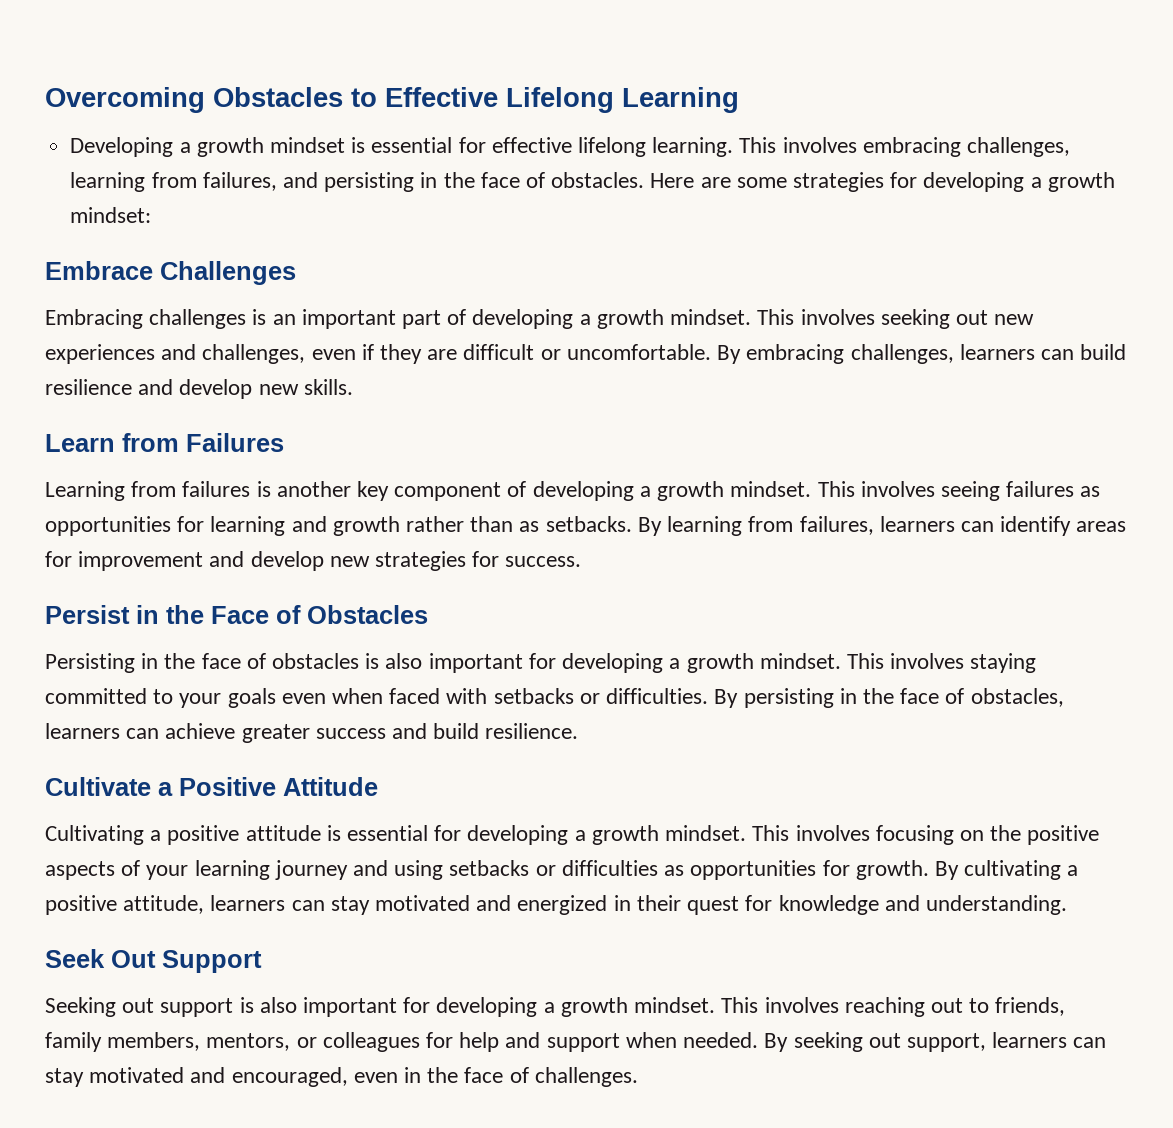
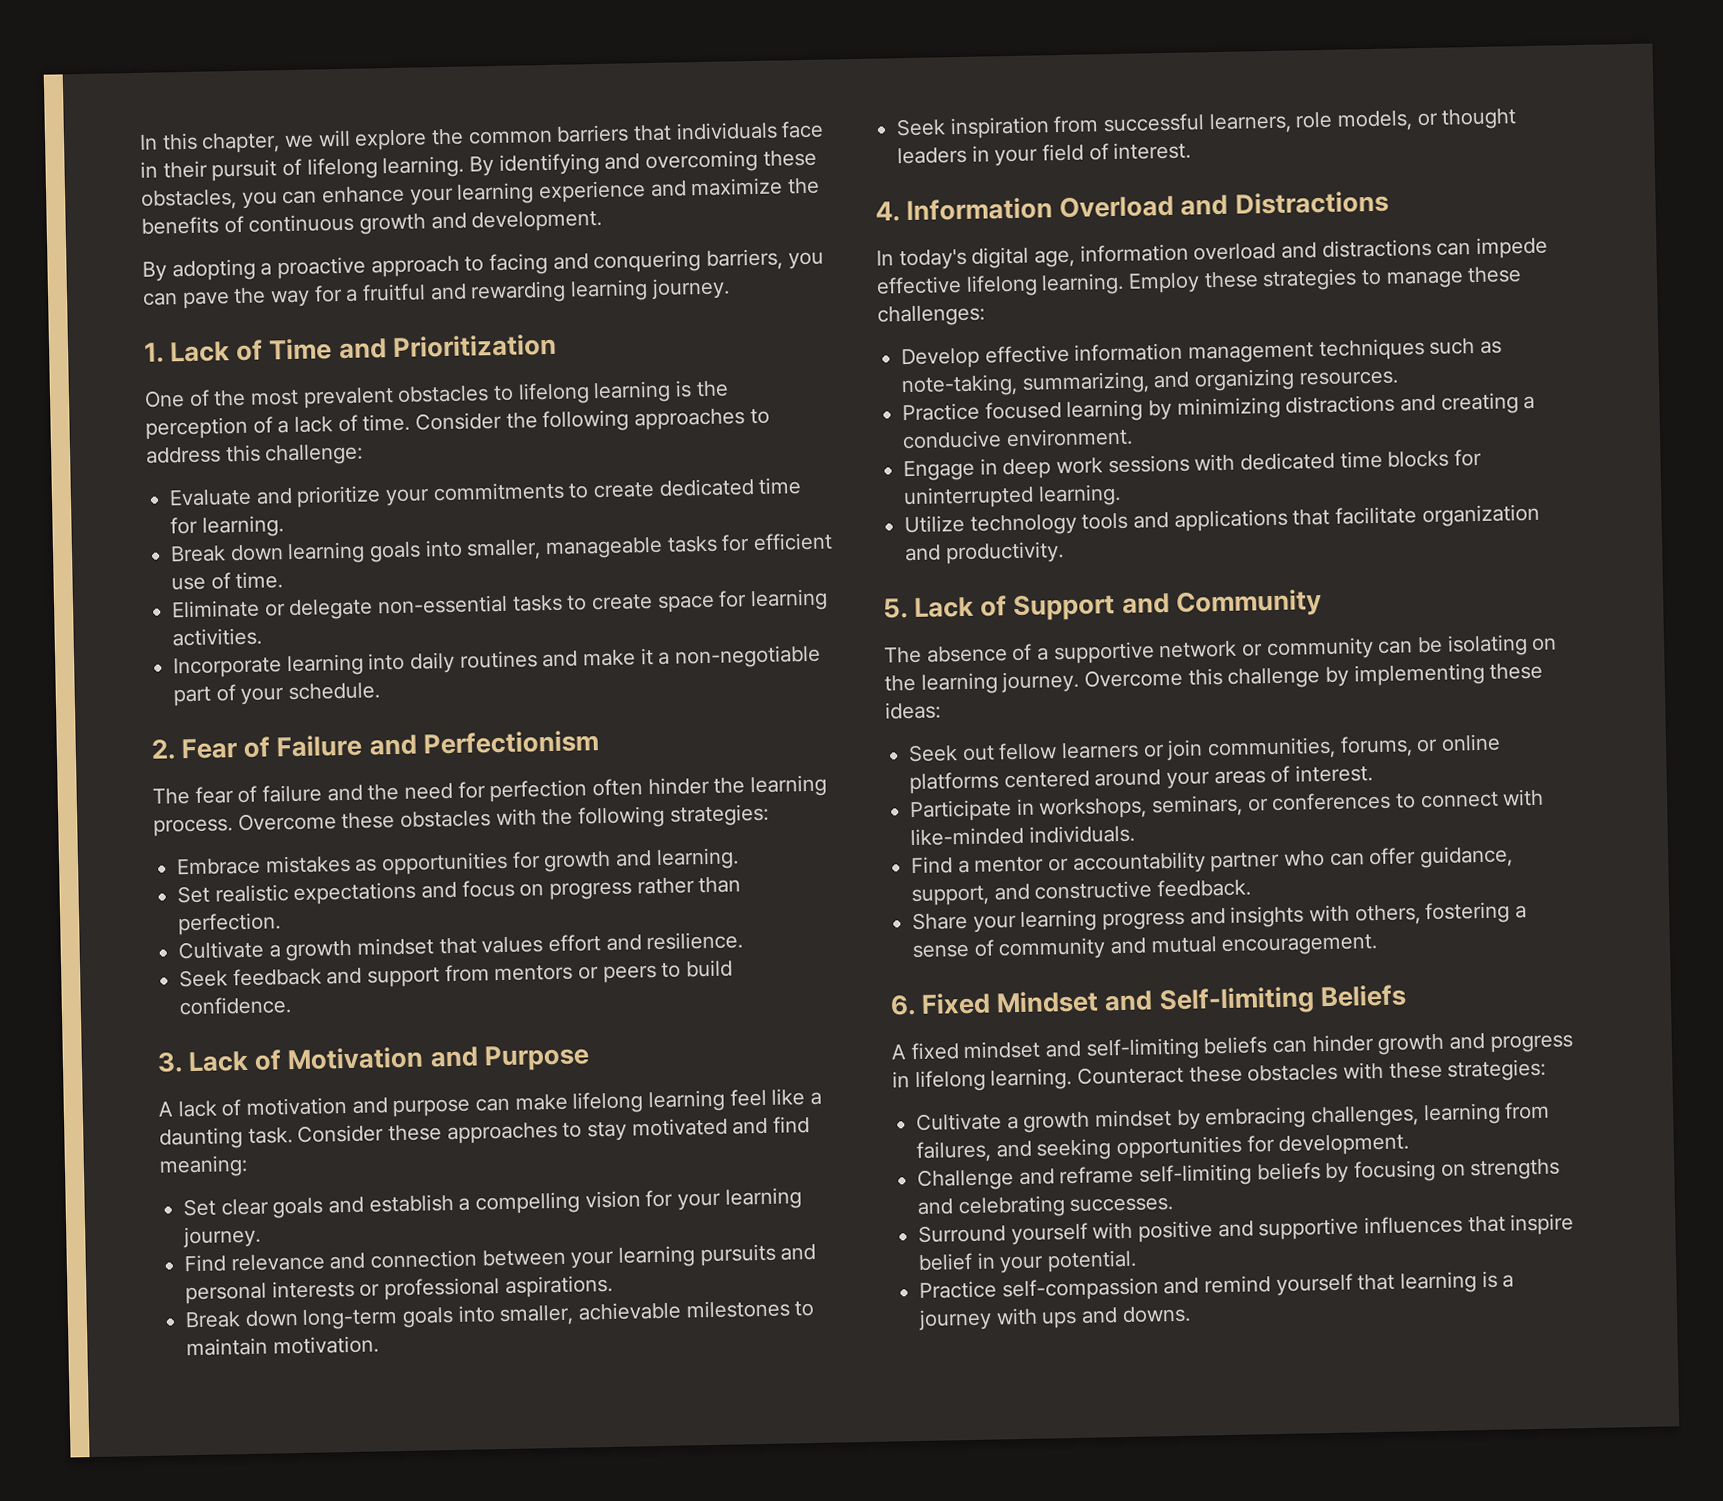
[45,87,739,113] [70,137,857,157] Overcoming Obstacles to Effective Lifelong Learning // Developing a growth mindset is essential for effective lifelong learning. This involves -> [139,120,825,154] [140,149,817,182] [141,177,821,211] [141,209,603,235] [142,248,824,282] [142,277,730,310] [143,333,557,363] [144,380,729,409] [145,408,770,440] [146,443,364,466] [169,477,803,508] [170,515,284,538] [170,532,834,565] [171,571,284,591] [171,588,829,621] [172,627,263,647] [173,644,822,679] [173,682,381,707] [151,730,599,760] [152,774,828,805] [153,803,769,837] [176,847,739,876] [177,876,742,906] [178,912,282,936] [178,931,744,962] [179,959,734,988] [179,996,292,1016] [157,1044,590,1073] [158,1088,823,1118] [159,1116,811,1150] [159,1154,248,1178] [183,1187,802,1219] [183,1225,262,1249] [184,1243,817,1273] [185,1274,613,1305] [185,1299,815,1330] [186,1335,379,1357] [896,108,1518,140] [897,141,1192,167] [875,190,1389,222] [876,236,1549,271] [876,266,1523,297] [877,304,985,327] [901,338,1503,370] [901,368,1398,398] [902,392,1536,422] [902,427,1133,450] [903,448,1483,482] [903,483,1121,510] [904,503,1540,536] [905,541,1064,565] [883,589,1322,622] [884,634,1558,665] [884,662,1544,695] [885,701,941,720] [908,733,1502,763] [909,764,1374,795] [909,788,1545,823] [910,824,1135,847] [911,845,1514,875] [911,878,1252,907] [912,901,1528,933] [912,934,1379,961] [890,984,1407,1016] [891,1032,1573,1061] [892,1058,1547,1093] [916,1109,1201,1133] In this chapter, we will explore the common barriers that individuals face in their pursuit of lifelong learning. By identifying and overcoming these obstacles, you can enhance your learning experience and maximize the benefits of continuous growth and development. // By adopting a proactive approach to facing and conquering barriers, you can pave the way for a fruitful and rewarding learning journey. // 1. Lack of Time and Prioritization // One of the most prevalent obstacles to lifelong learning is the perception of a lack of time. Consider the following approaches to address this challenge: // Evaluate and prioritize your commitments to create dedicated time for learning. // Break down learning goals into smaller, manageable tasks for efficient use of time. // Eliminate or delegate non-essential tasks to create space for learning activities. // Incorporate learning into daily routines and make it a non-negotiable part of your schedule. // 2. Fear of Failure and Perfectionism // The fear of failure and the need for perfection often hinder the learning process. Overcome these obstacles with the following strategies: // Embrace mistakes as opportunities for growth and learning. // Set realistic expectations and focus on progress rather than perfection. // Cultivate a growth mindset that values effort and resilience. // Seek feedback and support from mentors or peers to build confidence. // 3. Lack of Motivation and Purpose // A lack of motivation and purpose can make lifelong learning feel like a daunting task. Consider these approaches to stay motivated and find meaning: // Set clear goals and establish a compelling vision for your learning journey. // Find relevance and connection between your learning pursuits and personal interests or professional aspirations. // Break down long-term goals into smaller, achievable milestones to maintain motivation. // Seek inspiration from successful learners, role models, or thought leaders in your field of interest. // 4. Information Overload and Distractions // In today's digital age, information overload and distractions can impede effective lifelong learning. Employ these strategies to manage these challenges: // Develop effective information management techniques such as note-taking, summarizing, and organizing resources. // Practice focused learning by minimizing distractions and creating a conducive environment. // Engage in deep work sessions with dedicated time blocks for uninterrupted learning. // Utilize technology tools and applications that facilitate organization and productivity. // 5. Lack of Support and Community // The absence of a supportive network or community can be isolating on the learning journey. Overcome this challenge by implementing these ideas: // Seek out fellow learners or join communities, forums, or online platforms centered around your areas of interest. // Participate in workshops, seminars, or conferences to connect with like-minded individuals. // Find a mentor or accountability partner who can offer guidance, support, and constructive feedback. // Share your learning progress and insights with others, fostering a sense of community and mutual encouragement. // 6. Fixed Mindset and Self-limiting Beliefs // A fixed mindset and self-limiting beliefs can hinder growth and progress in lifelong learning. Counteract these obstacles with these strategies: // Cultivate a growth mindset by
[324,172,1115,192] [70,207,152,223] [45,261,296,285] [45,309,1035,329] [45,344,1127,364] [45,379,353,399] [45,433,284,452] [45,481,1101,501] [45,516,1127,536] [45,551,582,571] [45,605,428,624] [45,653,1037,673] [45,688,1064,708] [45,723,579,743] [45,777,378,796] [45,825,1100,845] [45,860,1079,880] [45,895,1067,915] [45,949,262,973] [45,997,1066,1017] [45,1032,1107,1052] [45,1067,638,1087] persisting in the face of obstacles. Here are some strategies for developing a growth mindset: // Embrace Challenges // Embracing challenges is an important part of developing a growth mindset. This involves seeking out new experiences and challenges, even if they are difficult or uncomfortable. By embracing challenges, learners can build resilience and develop new skills. // Learn from Failures // Learning from failures is another key component of developing a growth mindset. This involves seeing failures as opportunities for learning and growth rather than as setbacks. By learning from failures, learners can identify areas for improvement and develop new strategies for success. // Persist in the Face of Obstacles // Persisting in the face of obstacles is also important for developing a growth mindset. This involves staying committed to your goals even when faced with setbacks or difficulties. By persisting in the face of obstacles, learners can achieve greater success and build resilience. // Cultivate a Positive Attitude // Cultivating a positive attitude is essential for developing a growth mindset. This involves focusing on the positive aspects of your learning journey and using setbacks or difficulties as opportunities for growth. By cultivating a positive attitude, learners can stay motivated and energized in their quest for knowledge and understanding. // Seek Out Support // Seeking out support is also important for developing a growth mindset. This involves reaching out to friends, family members, mentors, or colleagues for help and support when needed. By seeking out support, learners can stay motivated and encouraged, even in the face of challenges. -> [1036,1133,1410,1161] [917,1158,1561,1191] [917,1195,1174,1219] [918,1213,1575,1246] [918,1249,1138,1274] [919,1270,1515,1302] [918,1305,1191,1331] seeking opportunities for development. // Challenge and reframe self-limiting beliefs by focusing on strengths and celebrating successes. // Surround yourself with positive and supportive influences that inspire belief in your potential. // Practice self-compassion and remind yourself that learning is a journey with ups and downs.

